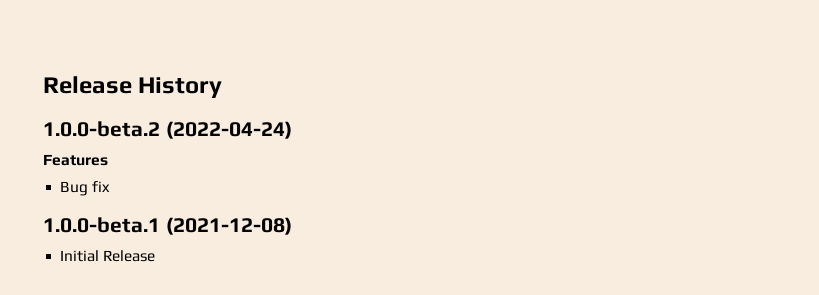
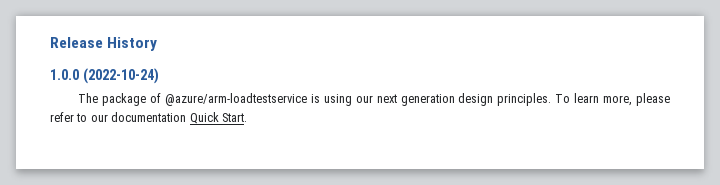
[43,121,292,139] [43,154,108,166] [60,181,111,196] [43,217,292,235] [60,250,156,262] 1.0.0-beta.2 (2022-04-24) // Features // Bug fix // 1.0.0-beta.1 (2021-12-08) // Initial Release -> [50,68,159,84] [78,93,671,106] [50,112,247,124] 1.0.0 (2022-10-24) // The package of @azure/arm-loadtestservice is using our next generation design principles. To learn more, please refer to our documentation Quick Start.

